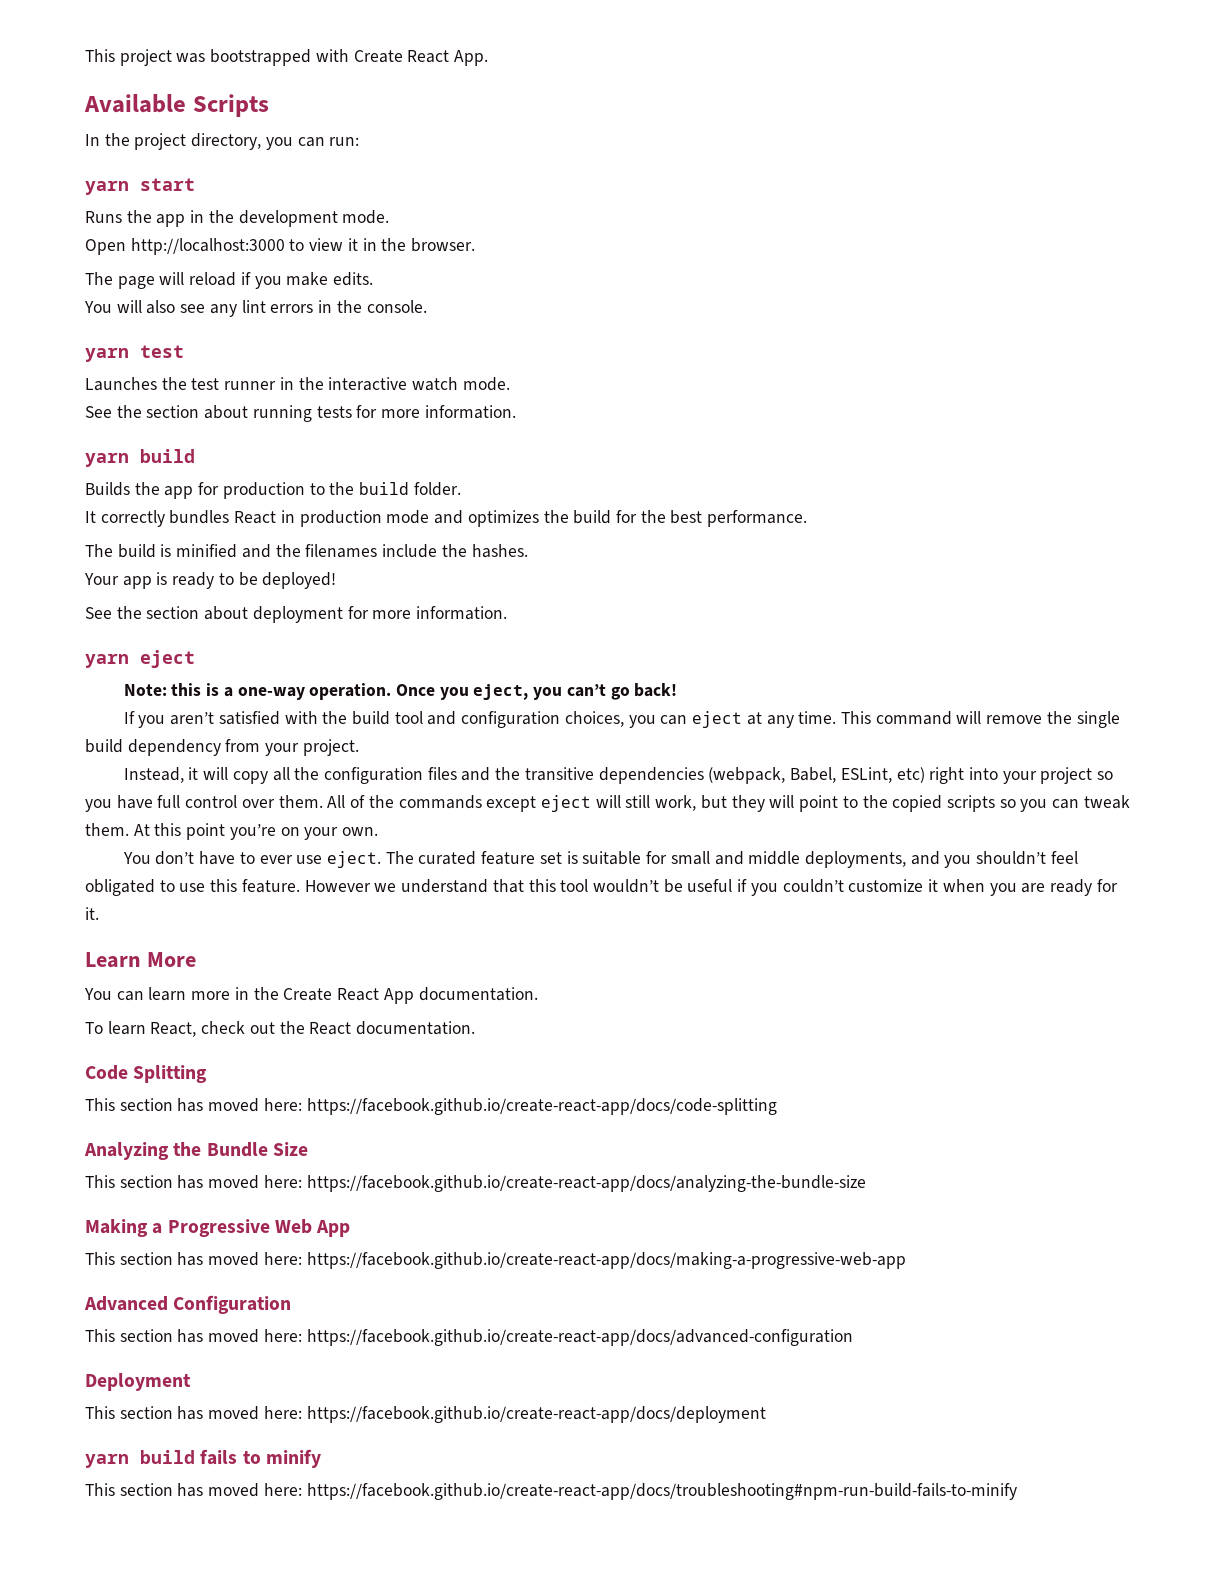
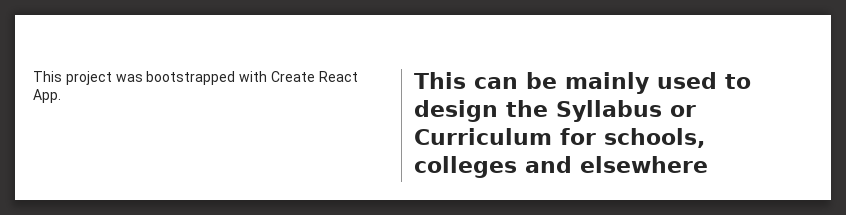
[84,94,269,117] [85,133,360,150] [85,178,195,195] [85,210,390,227] [85,238,476,255] [85,272,374,289] [84,300,427,317] [85,345,184,362] [85,377,510,391] [85,405,516,422] [85,449,195,467] [85,482,461,499] [85,510,808,527] [85,544,528,558] [84,572,337,589] [85,606,508,623] [85,650,195,668] [123,683,678,700] [123,711,1120,728] [85,739,359,756] [123,767,1114,784] [85,795,1130,812] [85,823,379,840] [122,851,1078,868] [85,879,1118,896] [85,907,99,920] [85,952,196,968] [84,987,538,1004] [85,1021,476,1037] [85,1065,208,1083] [85,1098,777,1115] [84,1142,308,1160] [85,1175,866,1192] [85,1219,351,1237] [85,1252,906,1269] [84,1295,292,1314] [85,1329,853,1346] [85,1373,191,1391] [85,1406,766,1423] [85,1449,321,1468] [85,1483,1017,1500] Available Scripts // In the project directory, you can run: // yarn start // Runs the app in the development mode. // Open http://localhost:3000 to view it in the browser. // The page will reload if you make edits. // You will also see any lint errors in the console. // yarn test // Launches the test runner in the interactive watch mode. // See the section about running tests for more information. // yarn build // Builds the app for production to the build folder. // It correctly bundles React in production mode and optimizes the build for the best performance. // The build is minified and the filenames include the hashes. // Your app is ready to be deployed! // See the section about deployment for more information. // yarn eject // Note: this is a one-way operation. Once you eject, you can’t go back! // If you aren’t satisfied with the build tool and configuration choices, you can eject at any time. This command will remove the single build dependency from your project. // Instead, it will copy all the configuration files and the transitive dependencies (webpack, Babel, ESLint, etc) right into your project so you have full control over them. All of the commands except eject will still work, but they will point to the copied scripts so you can tweak them. At this point you’re on your own. // You don’t have to ever use eject. The curated feature set is suitable for small and middle deployments, and you shouldn’t feel obligated to use this feature. However we understand that this tool wouldn’t be useful if you couldn’t customize it when you are ready for it. // Learn More // You can learn more in the Create React App documentation. // To learn React, check out the React documentation. // Code Splitting // This section has moved here: https://facebook.github.io/create-react-app/docs/code-splitting // Analyzing the Bundle Size // This section has moved here: https://facebook.github.io/create-react-app/docs/analyzing-the-bundle-size // Making a Progressive Web App // This section has moved here: https://facebook.github.io/create-react-app/docs/making-a-progressive-web-app // Advanced Configuration // This section has moved here: https://facebook.github.io/create-react-app/docs/advanced-configuration // Deployment // This section has moved here: https://facebook.github.io/create-react-app/docs/deployment // yarn build fails to minify // This section has moved here: https://facebook.github.io/create-react-app/docs/troubleshooting#npm-run-build-fails-to-minify -> [414,72,751,94] [414,100,696,122] [414,128,705,148] [414,156,708,178] This can be mainly used to design the Syllabus or Curriculum for schools, colleges and elsewhere

